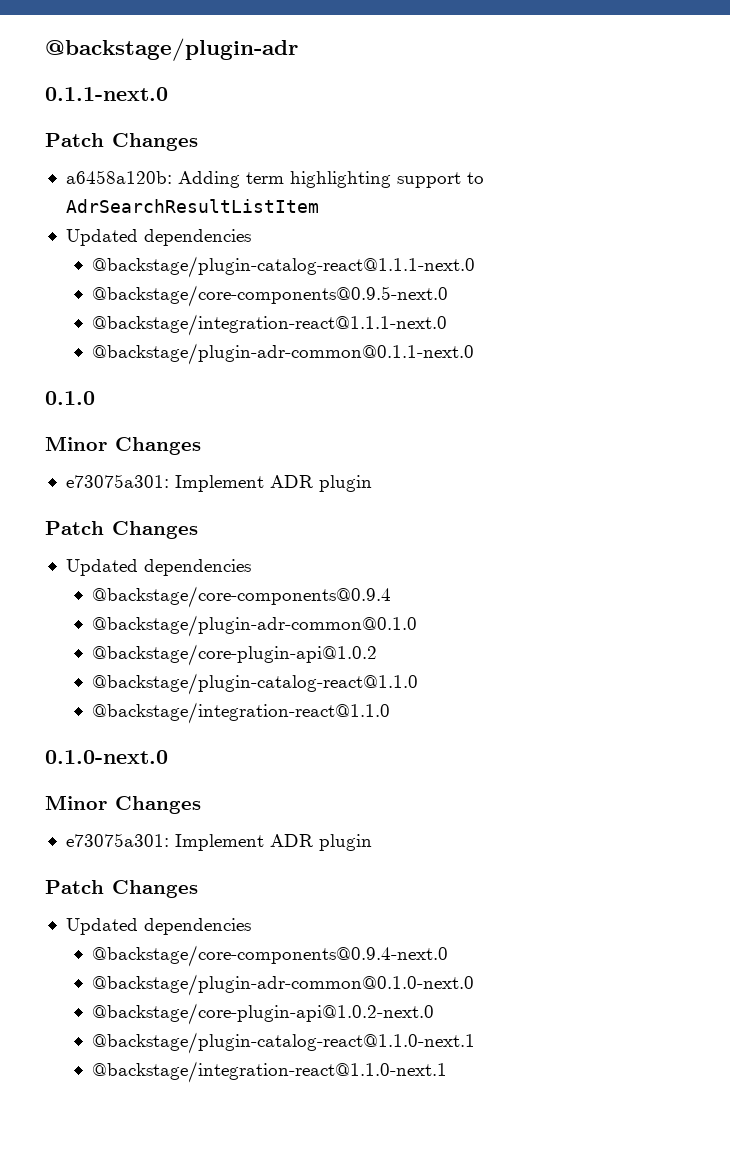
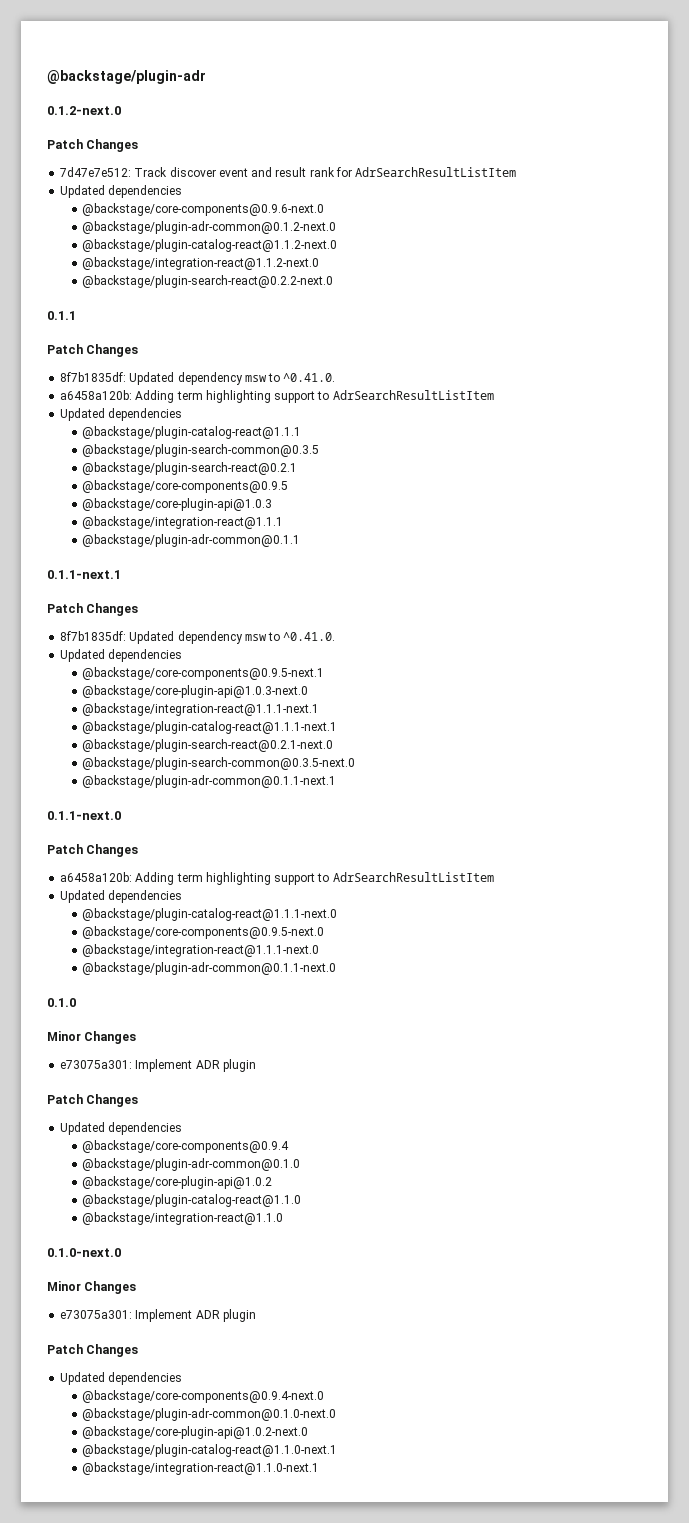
(298, 49) none -> [47,106,121,115] [47,139,139,152] [60,167,517,177] [60,185,183,198] [82,203,325,216] [82,221,337,234] [82,239,338,252] [82,257,320,270] [82,275,334,288] [47,311,76,320] [47,344,139,357] [60,372,336,385] [60,390,494,403] [60,408,183,421] [82,426,302,439] [82,444,320,457] [82,462,298,475] [82,480,289,493] [82,498,273,511] [82,516,284,529] [82,534,301,547] [47,570,121,579] [47,603,139,616] [60,631,336,644] [60,649,183,662] [82,667,325,680] [82,685,309,698] [82,703,320,716] [82,721,338,734] [82,739,334,752] [82,757,356,770] [82,775,337,788] // 0.1.2-next.0 // Patch Changes // 7d47e7e512: Track discover event and result rank for AdrSearchResultListItem // Updated dependencies // @backstage/core-components@0.9.6-next.0 // @backstage/plugin-adr-common@0.1.2-next.0 // @backstage/plugin-catalog-react@1.1.2-next.0 // @backstage/integration-react@1.1.2-next.0 // @backstage/plugin-search-react@0.2.2-next.0 // 0.1.1 // Patch Changes // 8f7b1835df: Updated dependency msw to ^0.41.0. // a6458a120b: Adding term highlighting support to AdrSearchResultListItem // Updated dependencies // @backstage/plugin-catalog-react@1.1.1 // @backstage/plugin-search-common@0.3.5 // @backstage/plugin-search-react@0.2.1 // @backstage/core-components@0.9.5 // @backstage/core-plugin-api@1.0.3 // @backstage/integration-react@1.1.1 // @backstage/plugin-adr-common@0.1.1 // 0.1.1-next.1 // Patch Changes // 8f7b1835df: Updated dependency msw to ^0.41.0. // Updated dependencies // @backstage/core-components@0.9.5-next.1 // @backstage/core-plugin-api@1.0.3-next.0 // @backstage/integration-react@1.1.1-next.1 // @backstage/plugin-catalog-react@1.1.1-next.1 // @backstage/plugin-search-react@0.2.1-next.0 // @backstage/plugin-search-common@0.3.5-next.0 // @backstage/plugin-adr-common@0.1.1-next.1

